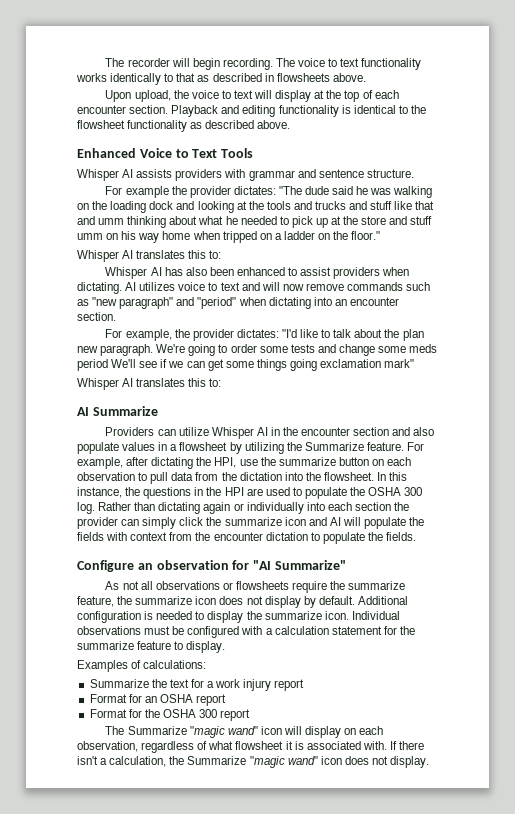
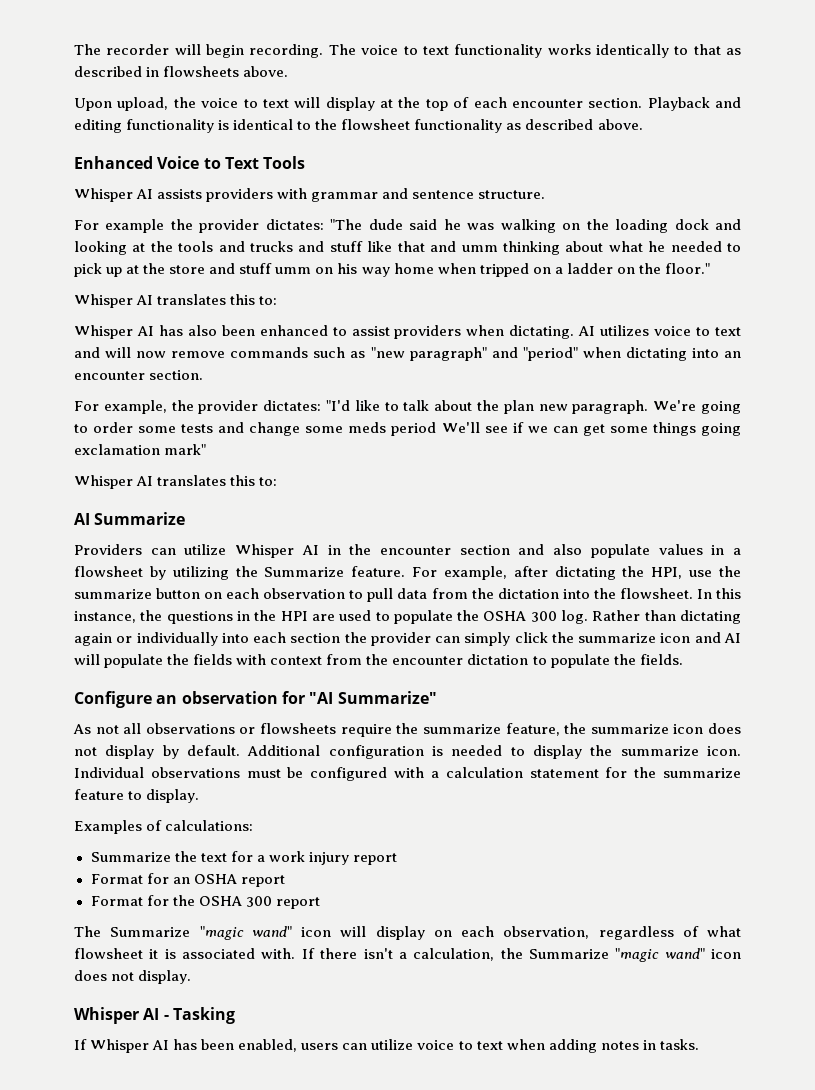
(430, 762) none -> [74,1007,235,1024] [74,1039,699,1053] // Whisper AI - Tasking // If Whisper AI has been enabled, users can utilize voice to text when adding notes in tasks.

